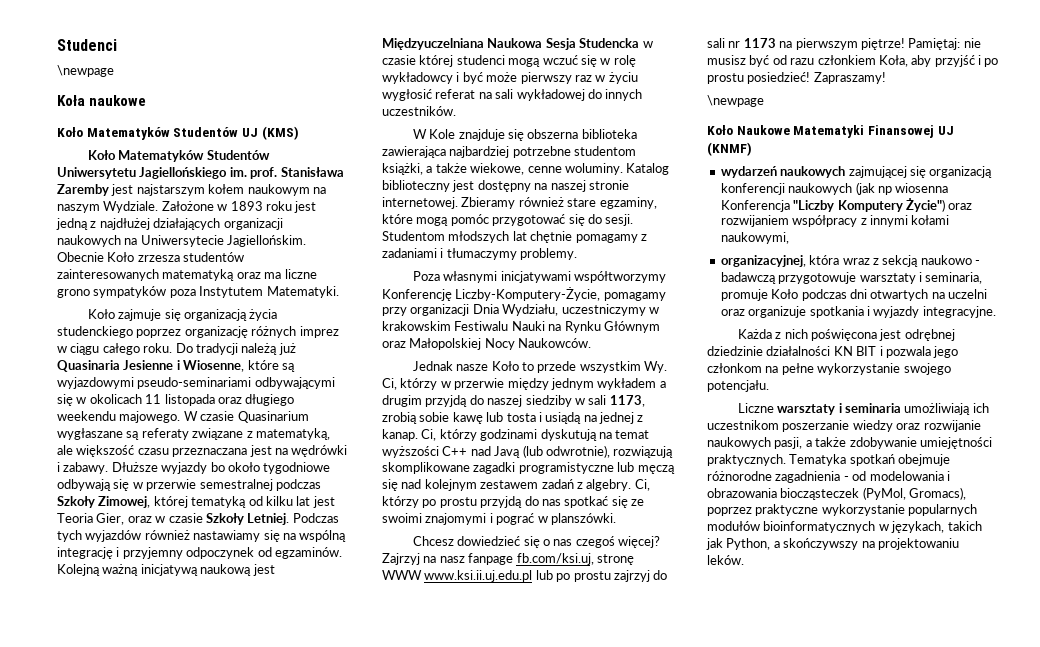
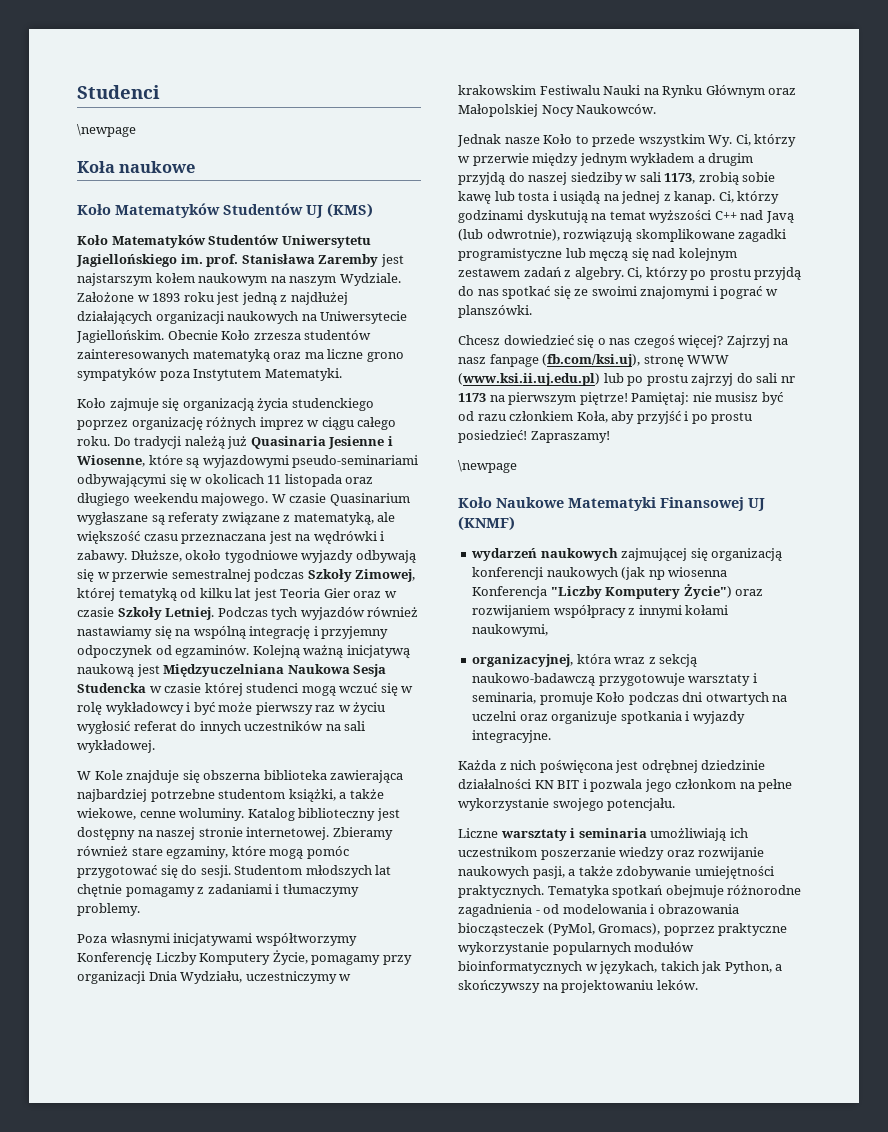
[111,462,225,474] Dłuższe wyjazdy bo -> [130,550,182,562] Dłuższe,
(331, 468) none -> [301,550,354,563] wyjazdy
[96,513,125,525] Gier, -> [323,588,350,598] Gier
[478,89,643,101] [382,106,456,116] na sali wykładowej do innych uczestników. -> [180,721,366,734] [77,740,155,753] do innych uczestników na sali wykładowej.
[455,287,601,301] Liczby-Komputery-Życie, -> [155,950,308,965] Liczby Komputery Życie,
[516,553,594,565] fb.com/ksi.uj, -> [542,354,641,367] (fb.com/ksi.uj),
[424,570,533,582] www.ksi.ii.uj.edu.pl -> [458,373,600,386] (www.ksi.ii.uj.edu.pl)
[920,255,980,265] [720,272,776,284] naukowo - badawczą -> [472,673,596,686] naukowo-badawczą

